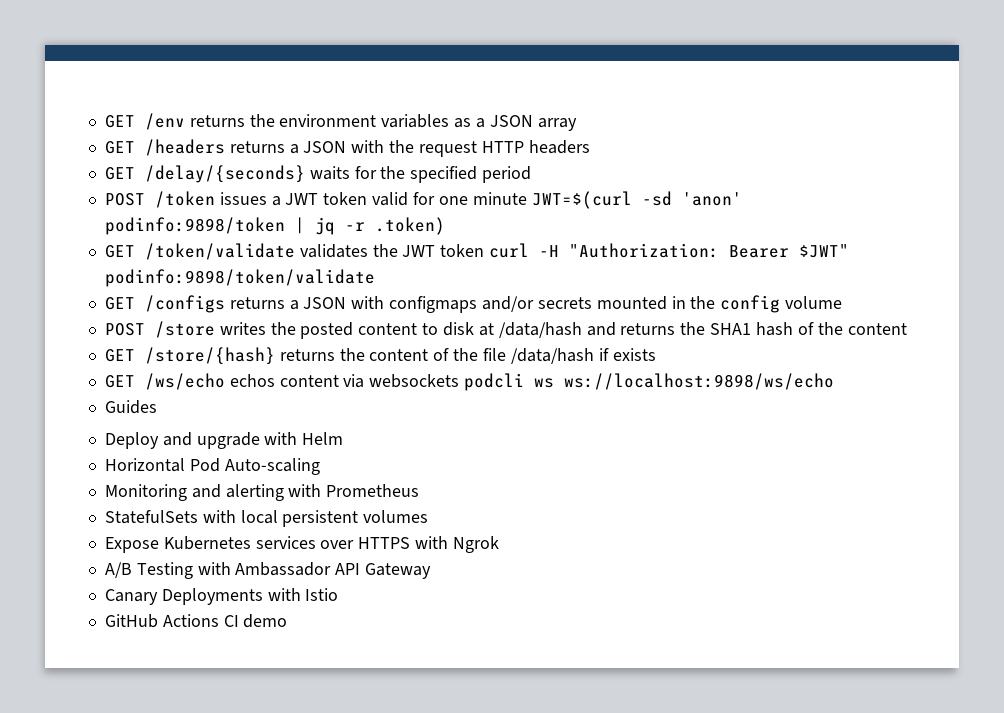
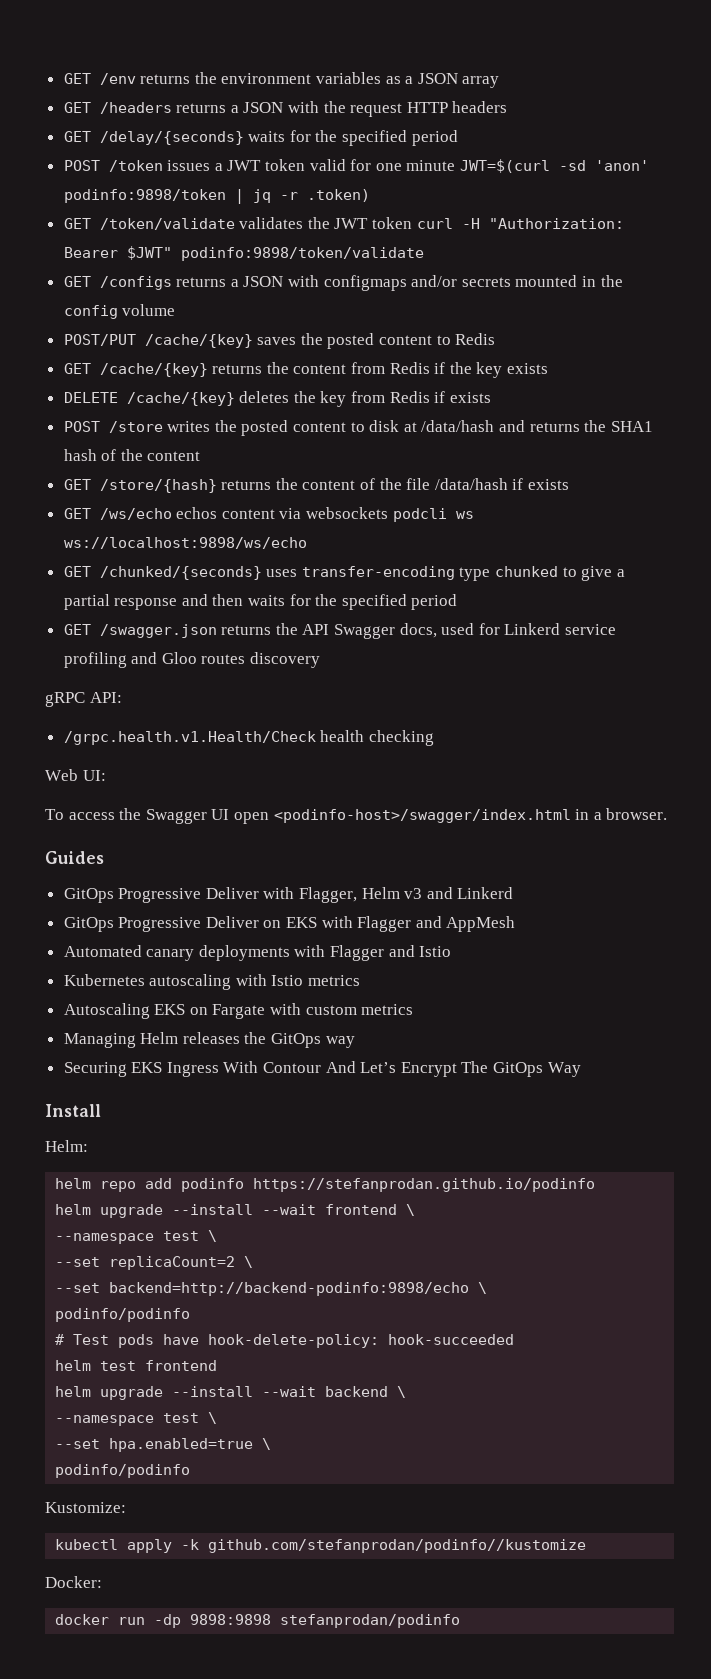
(843, 302) none -> [63,333,496,349] [63,362,549,378] [63,391,491,407] // POST/PUT /cache/{key} saves the posted content to Redis // GET /cache/{key} returns the content from Redis if the key exists // DELETE /cache/{key} deletes the key from Redis if exists
[104,400,157,414] [104,432,344,449] [104,458,320,475] [104,484,420,501] [104,510,429,527] [104,536,499,553] [104,562,432,579] [104,588,339,605] [104,614,288,628] Guides // Deploy and upgrade with Helm // Horizontal Pod Auto-scaling // Monitoring and alerting with Prometheus // StatefulSets with local persistent volumes // Expose Kubernetes services over HTTPS with Ngrok // A/B Testing with Ambassador API Gateway // Canary Deployments with Istio // GitHub Actions CI demo -> [63,566,625,581] [63,594,458,610] [63,623,617,639] [63,652,321,668] [45,692,122,707] [63,730,434,746] [45,769,106,781] [45,808,668,824] [45,851,104,864] [63,887,514,903] [63,916,516,932] [63,945,452,961] [63,974,361,990] [63,1003,414,1019] [63,1032,355,1048] [63,1061,581,1077] [45,1104,101,1117] [45,1140,88,1152] [55,1178,596,1192] [55,1204,416,1218] [55,1230,218,1244] [55,1256,254,1270] [55,1282,488,1296] [55,1308,191,1322] [55,1334,515,1348] [55,1360,218,1371] [55,1386,407,1400] [55,1412,218,1426] [55,1438,272,1452] [55,1464,191,1478] [45,1502,126,1513] [55,1539,587,1553] [45,1576,102,1588] [55,1614,461,1628] GET /chunked/{seconds} uses transfer-encoding type chunked to give a partial response and then waits for the specified period // GET /swagger.json returns the API Swagger docs, used for Linkerd service profiling and Gloo routes discovery // gRPC API: // /grpc.health.v1.Health/Check health checking // Web UI: // To access the Swagger UI open <podinfo-host>/swagger/index.html in a browser. // Guides // GitOps Progressive Deliver with Flagger, Helm v3 and Linkerd // GitOps Progressive Deliver on EKS with Flagger and AppMesh // Automated canary deployments with Flagger and Istio // Kubernetes autoscaling with Istio metrics // Autoscaling EKS on Fargate with custom metrics // Managing Helm releases the GitOps way // Securing EKS Ingress With Contour And Let’s Encrypt The GitOps Way // Install // Helm: // helm repo add podinfo https://stefanprodan.github.io/podinfo // helm upgrade --install --wait frontend \ // --namespace test \ // --set replicaCount=2 \ // --set backend=http://backend-podinfo:9898/echo \ // podinfo/podinfo // # Test pods have hook-delete-policy: hook-succeeded // helm test frontend // helm upgrade --install --wait backend \ // --namespace test \ // --set hpa.enabled=true \ // podinfo/podinfo // Kustomize: // kubectl apply -k github.com/stefanprodan/podinfo//kustomize // Docker: // docker run -dp 9898:9898 stefanprodan/podinfo

